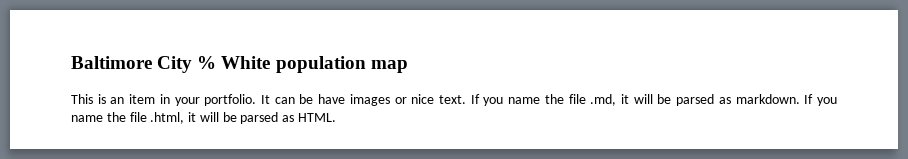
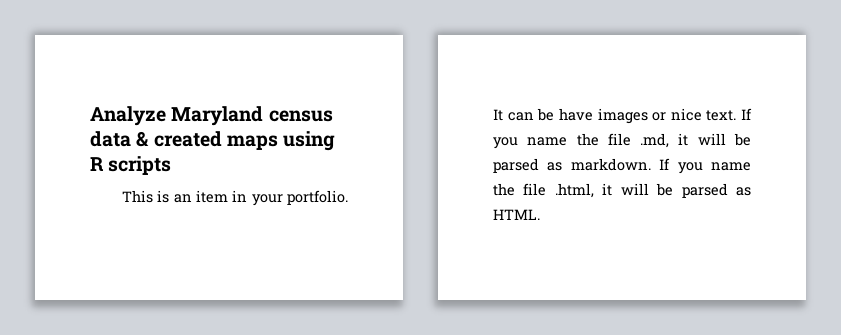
[71,56,408,73] Baltimore City % White population map -> [90,106,333,126] [90,131,336,151] [90,156,172,175] Analyze Maryland census data & created maps using R scripts

